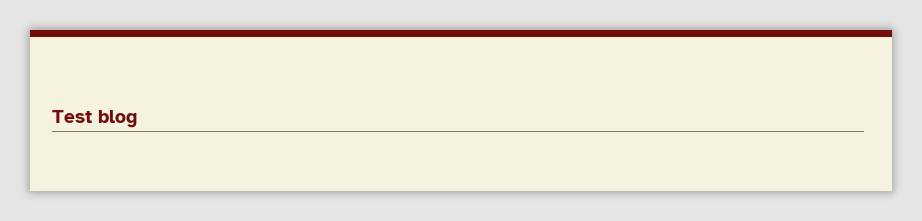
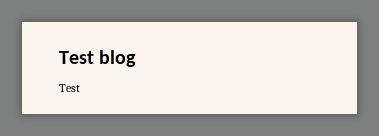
(137, 119) none -> [59,84,80,92] // Test

